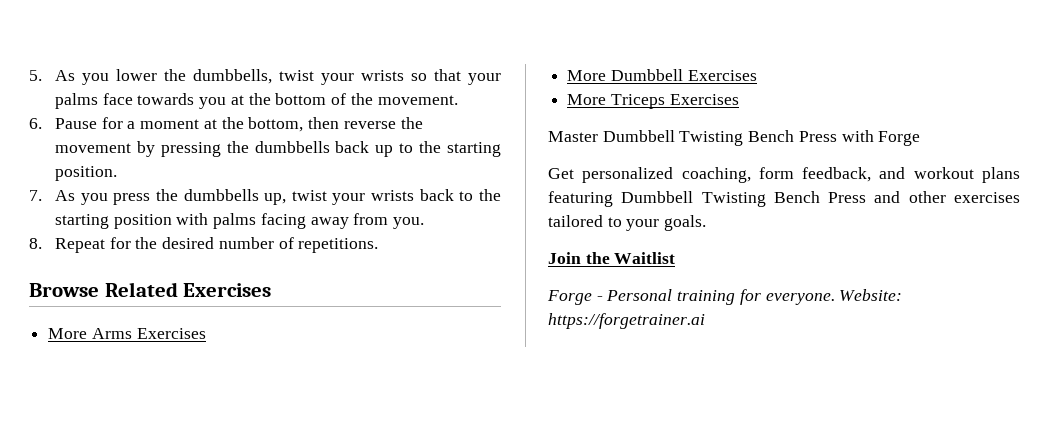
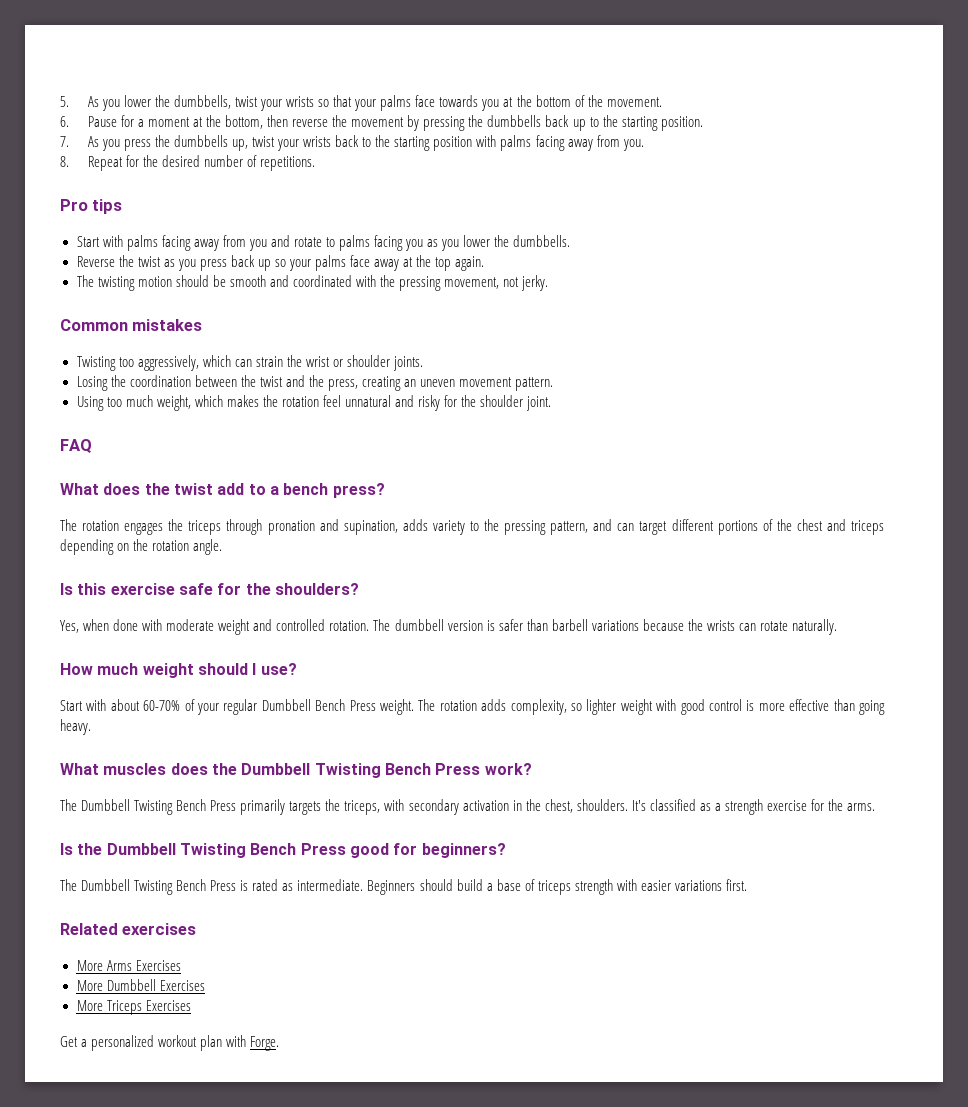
[29,282,272,297] Browse Related Exercises -> [60,199,123,214] [76,235,571,251] [76,255,485,271] [76,275,549,291] [60,319,203,331] [76,355,424,371] [76,375,554,391] [76,395,552,411] [60,439,92,453] [60,483,385,498] [60,519,885,535] [60,539,223,555] [60,583,359,595] [60,619,838,635] [60,663,297,678] [60,699,885,715] [60,719,91,735] [60,763,532,778] [60,799,876,815] [60,843,506,858] [60,879,747,895] [60,923,197,935] Pro tips // Start with palms facing away from you and rotate to palms facing you as you lower the dumbbells. // Reverse the twist as you press back up so your palms face away at the top again. // The twisting motion should be smooth and coordinated with the pressing movement, not jerky. // Common mistakes // Twisting too aggressively, which can strain the wrist or shoulder joints. // Losing the coordination between the twist and the press, creating an uneven movement pattern. // Using too much weight, which makes the rotation feel unnatural and risky for the shoulder joint. // FAQ // What does the twist add to a bench press? // The rotation engages the triceps through pronation and supination, adds variety to the pressing pattern, and can target different portions of the chest and triceps depending on the rotation angle. // Is this exercise safe for the shoulders? // Yes, when done with moderate weight and controlled rotation. The dumbbell version is safer than barbell variations because the wrists can rotate naturally. // How much weight should I use? // Start with about 60-70% of your regular Dumbbell Bench Press weight. The rotation adds complexity, so lighter weight with good control is more effective than going heavy. // What muscles does the Dumbbell Twisting Bench Press work? // The Dumbbell Twisting Bench Press primarily targets the triceps, with secondary activation in the chest, shoulders. It's classified as a strength exercise for the arms. // Is the Dumbbell Twisting Bench Press good for beginners? // The Dumbbell Twisting Bench Press is rated as intermediate. Beginners should build a base of triceps strength with easier variations first. // Related exercises
[548,130,921,146] [548,167,1020,183] [548,191,1020,207] [548,215,707,231] [548,252,676,264] [547,289,903,305] [548,313,705,329] Master Dumbbell Twisting Bench Press with Forge // Get personalized coaching, form feedback, and workout plans featuring Dumbbell Twisting Bench Press and other exercises tailored to your goals. // Join the Waitlist // Forge - Personal training for everyone. Website: https://forgetrainer.ai -> [60,1035,280,1051] Get a personalized workout plan with Forge.

